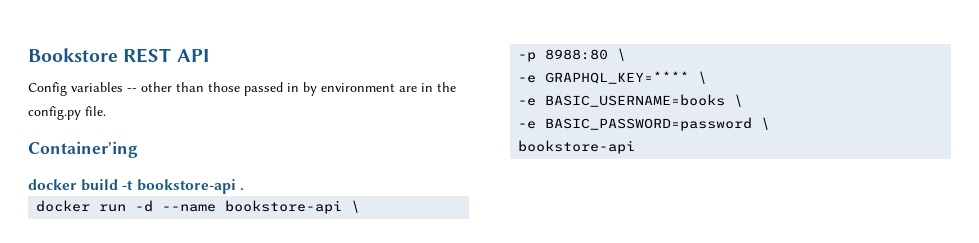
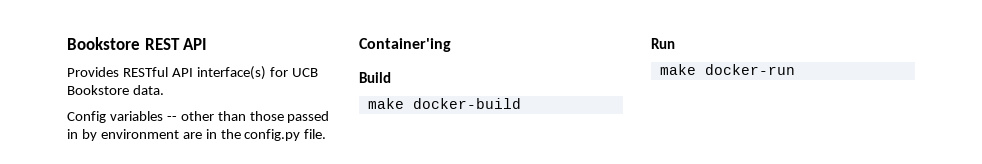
(209, 55) none -> [67,66,318,80] [67,85,164,95] // Provides RESTful API interface(s) for UCB Bookstore data.
[28,179,244,194] [36,200,361,214] [518,48,627,62] [518,71,708,84] [518,94,744,107] [518,117,771,131] [518,140,636,154] docker build -t bookstore-api . // docker run -d --name bookstore-api \ // -p 8988:80 \ // -e GRAPHQL_KEY=**** \ // -e BASIC_USERNAME=books \ // -e BASIC_PASSWORD=password \ // bookstore-api -> [359,72,391,83] [367,98,521,109] [651,38,675,49] [659,64,795,75] Build // make docker-build // Run // make docker-run

